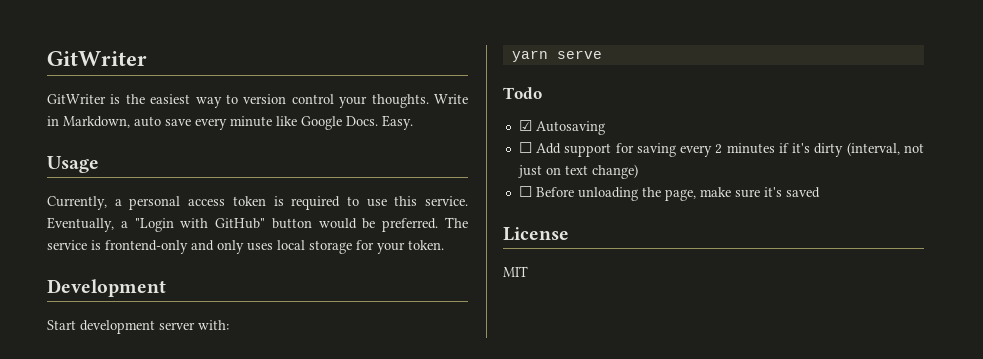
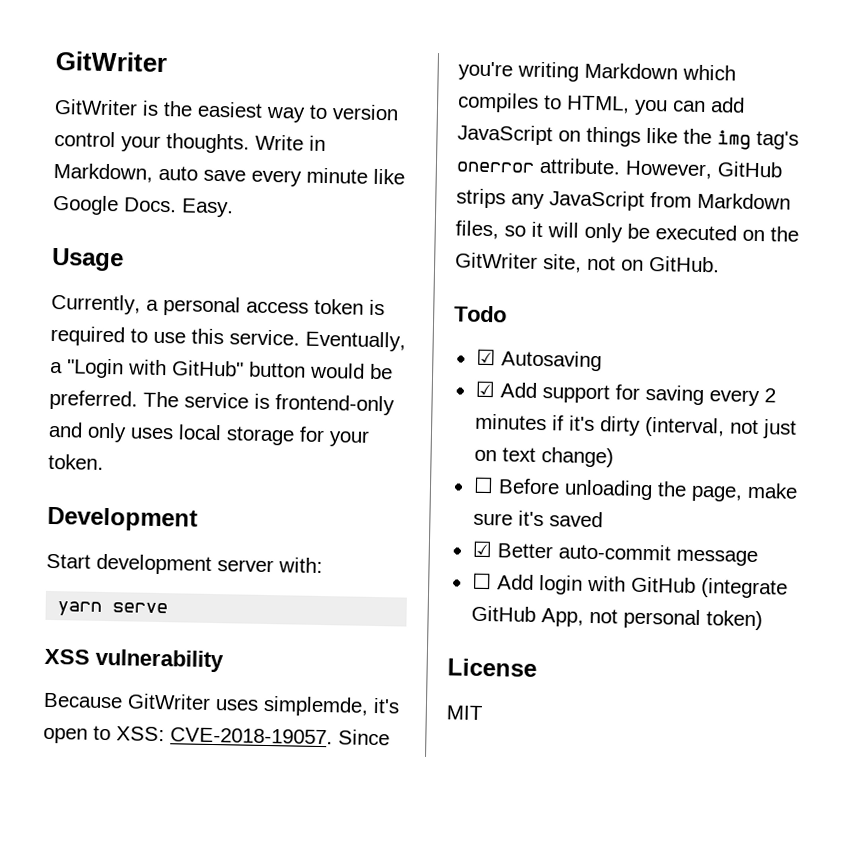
(602, 54) none -> [44,648,224,673] [43,692,400,717] [43,725,390,746] [458,61,736,82] [457,92,745,116] [457,124,799,150] [456,157,783,180] [456,188,791,211] [455,220,799,243] [455,252,720,273] // XSS vulnerability // Because GitWriter uses simplemde, it's open to XSS: CVE-2018-19057. Since you're writing Markdown which compiles to HTML, you can add JavaScript on things like the img tag's onerror attribute. However, GitHub strips any JavaScript from Markdown files, so it will only be executed on the GitWriter site, not on GitHub.
[518,142,532,153] ☐ -> [474,380,495,398] ☑
(820, 192) none -> [471,540,758,567] [471,572,788,599] [470,605,763,631] // ☑ Better auto-commit message // ☐ Add login with GitHub (integrate GitHub App, not personal token)

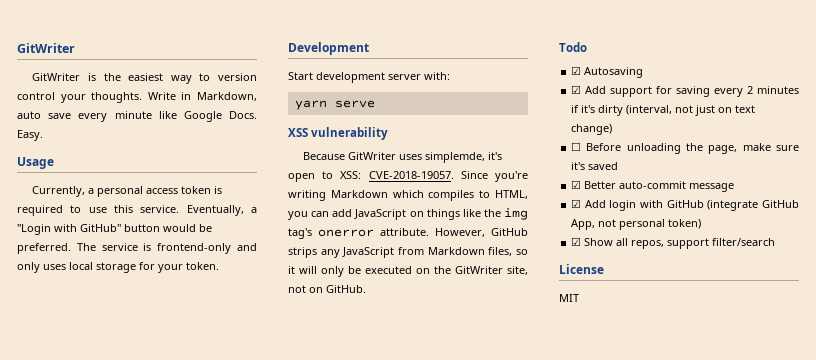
[471,572,492,590] ☐ -> [571,199,582,208] ☑
(763, 620) none -> [571,237,776,249] // ☑ Show all repos, support filter/search

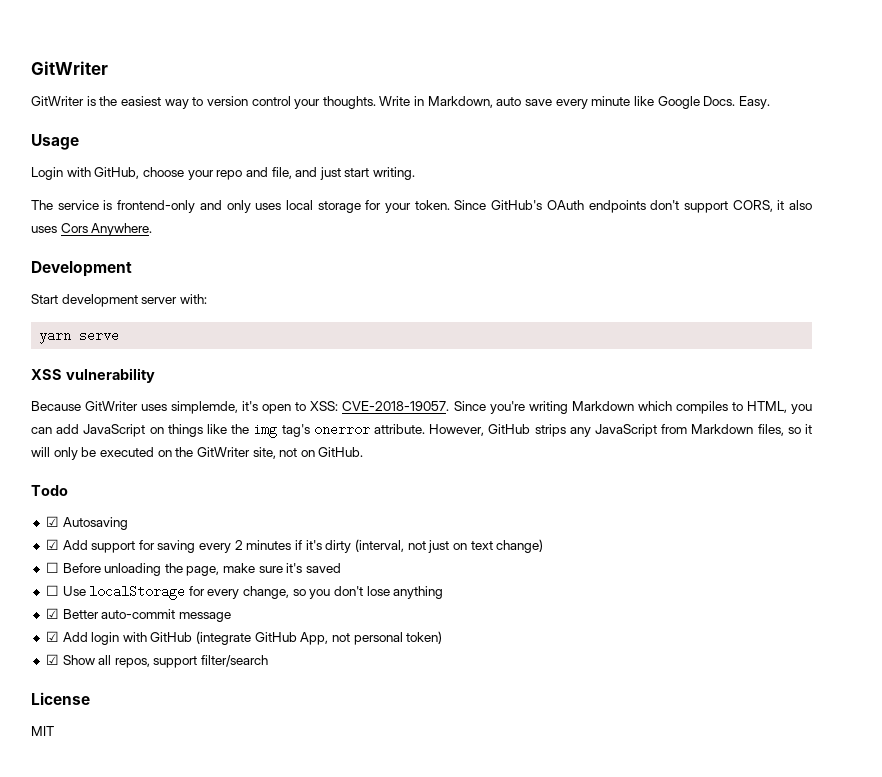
[32,186,223,197] [17,205,257,216] [17,224,212,235] [17,243,71,254] Currently, a personal access token is required to use this service. Eventually, a "Login with GitHub" button would be preferred. -> [31,167,416,180] Login with GitHub, choose your repo and file, and just start writing. //
(219, 266) none -> [454,200,813,213] [31,223,153,236] Since GitHub's OAuth endpoints don't support CORS, it also uses Cors Anywhere.
(619, 166) none -> [45,585,444,600] // ☐ Use localStorage for every change, so you don't lose anything

